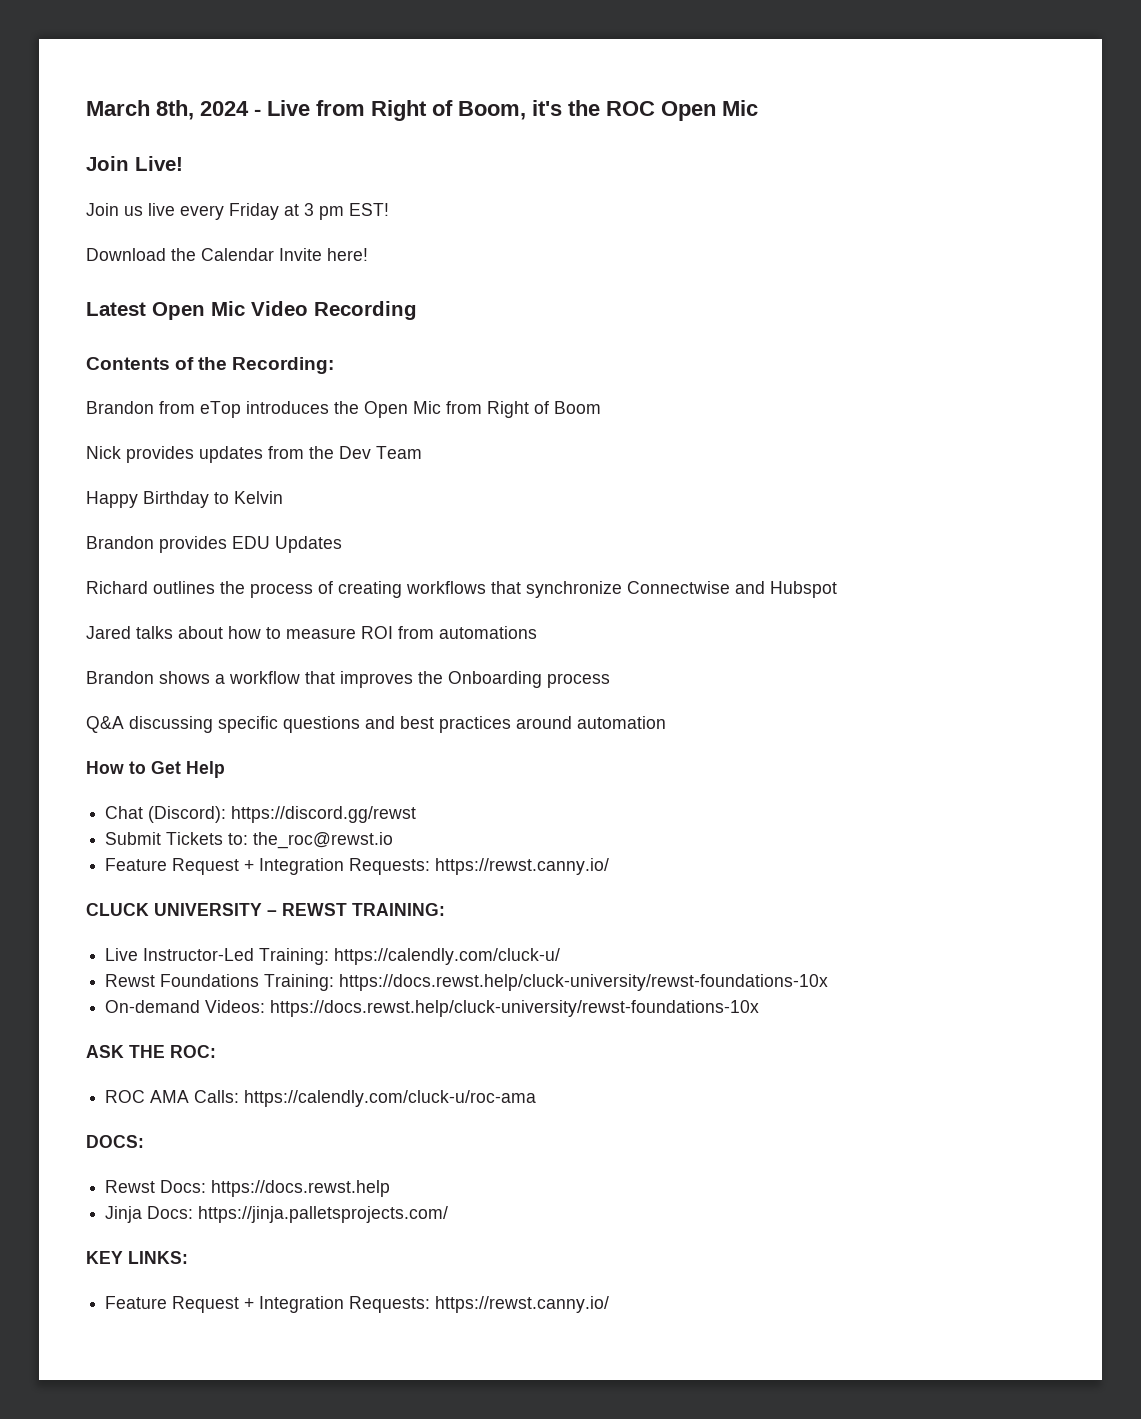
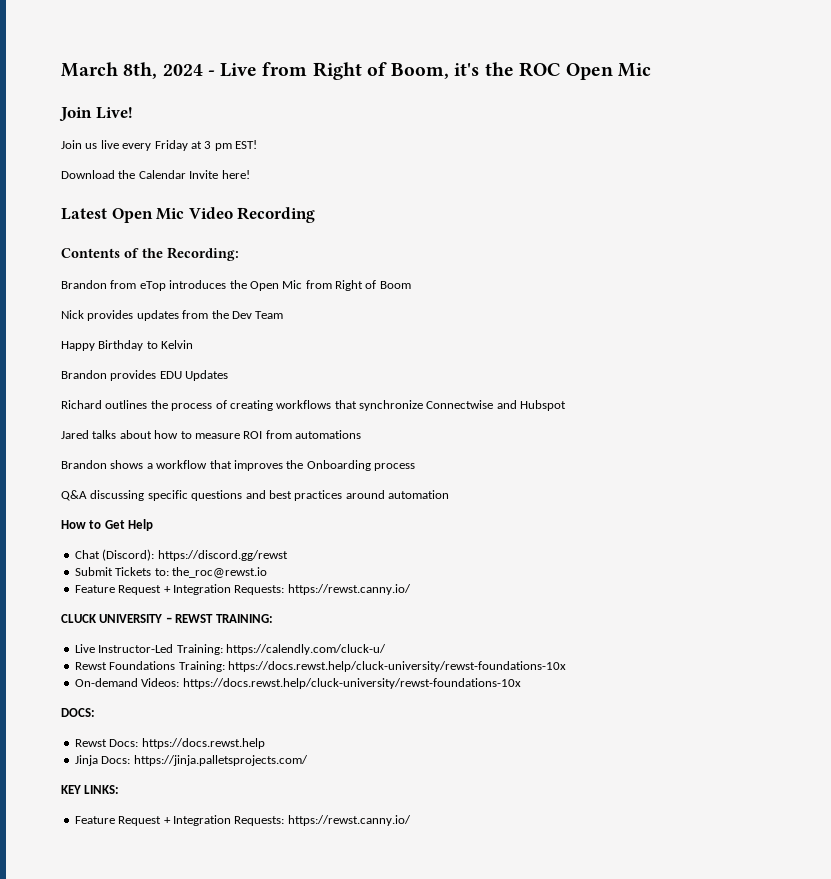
[86,1045,216,1058] [105,1090,537,1107] // ASK THE ROC: // ROC AMA Calls: https://calendly.com/cluck-u/roc-ama -> (521, 683) none

